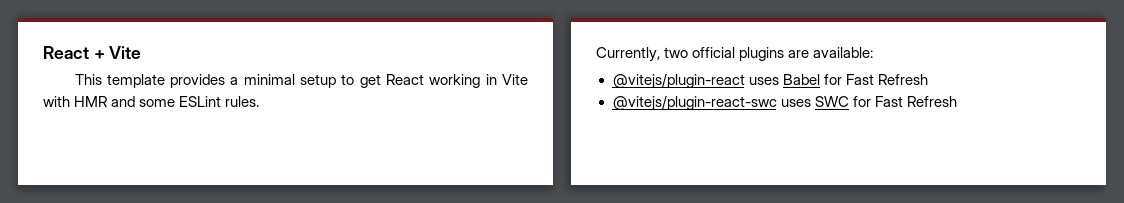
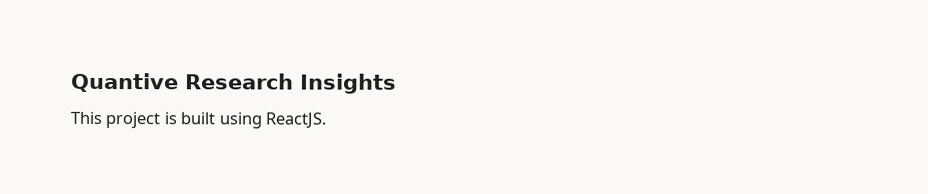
[43,46,142,59] [74,74,529,88] [43,96,260,107] [596,47,874,62] [612,73,928,89] [612,95,957,111] React + Vite // This template provides a minimal setup to get React working in Vite with HMR and some ESLint rules. // Currently, two official plugins are available: // @vitejs/plugin-react uses Babel for Fast Refresh // @vitejs/plugin-react-swc uses SWC for Fast Refresh -> [71,72,397,94] [70,111,327,129] Quantive Research Insights // This project is built using ReactJS.

